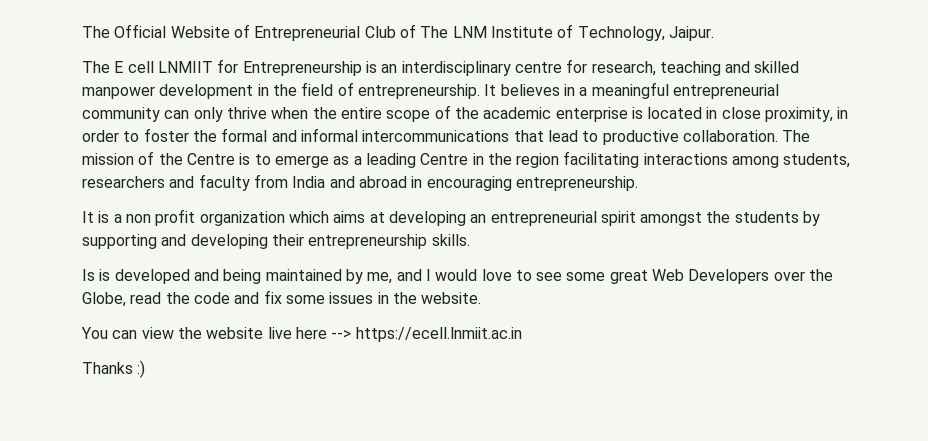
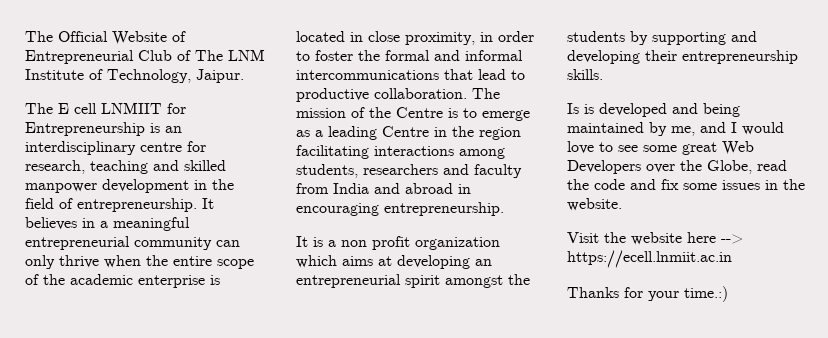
[81,327,174,339] You can view -> [567,232,599,243] Visit
[267,327,292,339] live -> (682, 238) none
[137,360,146,378] :) -> [624,286,728,302] for your time.:)

